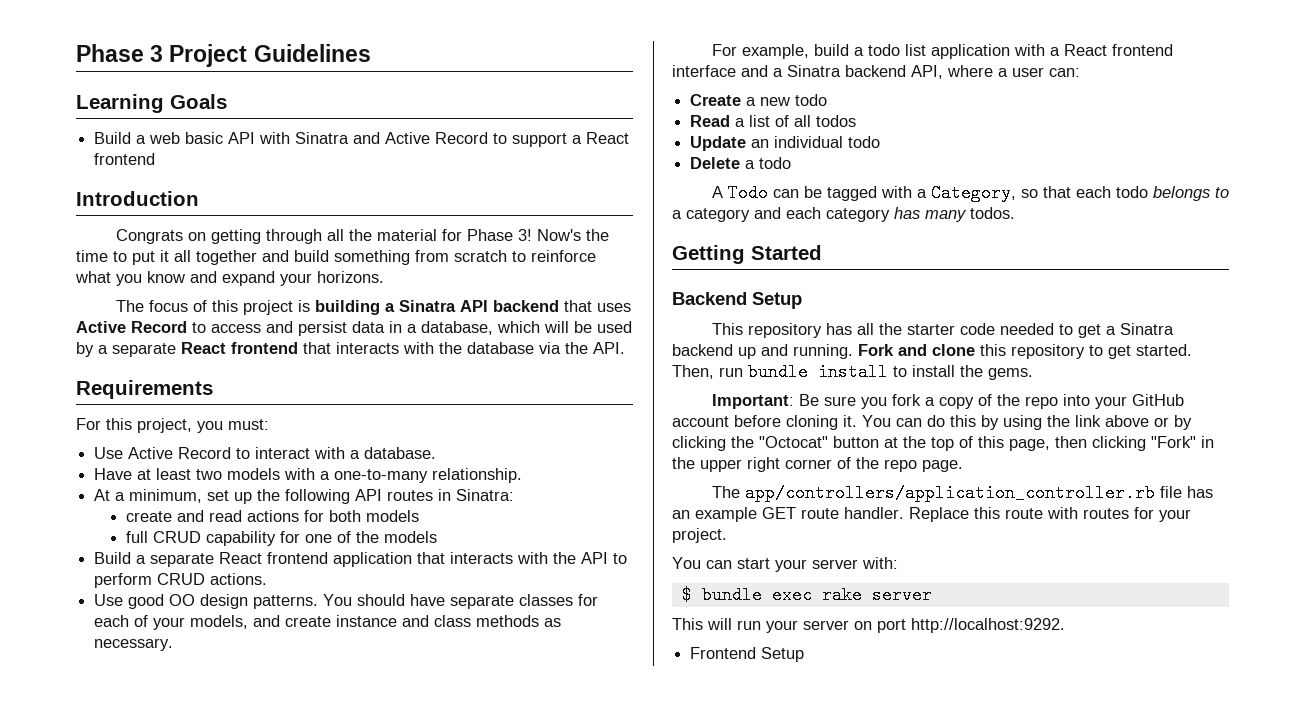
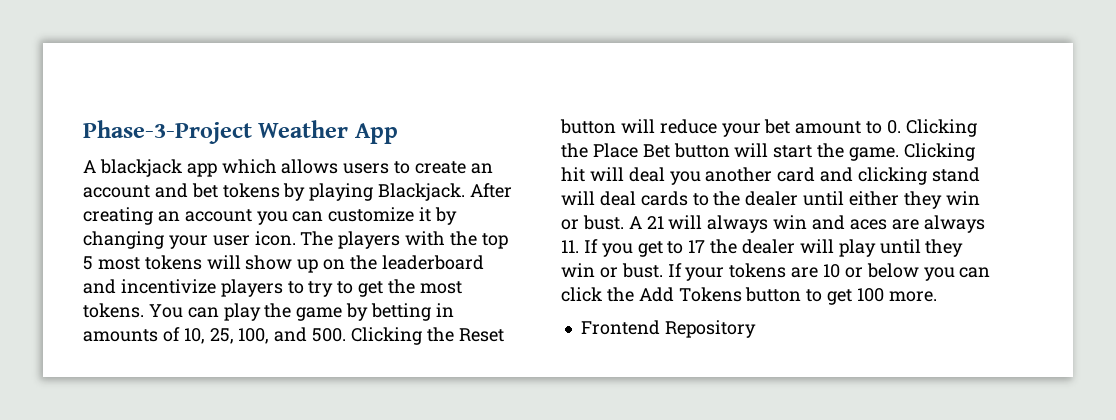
[76,44,371,67] [76,94,227,113] [94,132,630,147] [94,153,156,165] [76,191,199,206] [115,229,609,244] [76,250,596,265] [75,271,384,286] [115,300,631,315] [76,321,632,336] [76,342,625,357] [76,380,213,399] [76,418,269,433] [94,447,437,459] [94,468,523,483] [94,489,515,504] [126,510,420,522] [126,531,438,546] [94,552,628,567] [94,573,268,588] [94,594,599,609] [94,615,562,630] [94,638,174,651] [711,44,1173,59] [672,65,1080,79] [690,94,828,106] [690,115,857,127] [690,136,881,151] [690,157,792,169] [711,184,1229,202] [672,207,1015,222] [672,245,822,264] [672,292,802,309] [711,323,1174,338] [672,344,1192,359] [672,363,1033,381] [711,394,1184,409] [672,415,1192,430] [672,436,1214,451] [672,457,963,472] [711,484,1213,502] [672,507,1191,522] [672,528,727,543] [672,557,898,572] [681,586,932,604] [672,618,1065,633] Phase 3 Project Guidelines // Learning Goals // Build a web basic API with Sinatra and Active Record to support a React frontend // Introduction // Congrats on getting through all the material for Phase 3! Now's the time to put it all together and build something from scratch to reinforce what you know and expand your horizons. // The focus of this project is building a Sinatra API backend that uses Active Record to access and persist data in a database, which will be used by a separate React frontend that interacts with the database via the API. // Requirements // For this project, you must: // Use Active Record to interact with a database. // Have at least two models with a one-to-many relationship. // At a minimum, set up the following API routes in Sinatra: // create and read actions for both models // full CRUD capability for one of the models // Build a separate React frontend application that interacts with the API to perform CRUD actions. // Use good OO design patterns. You should have separate classes for each of your models, and create instance and class methods as necessary. // For example, build a todo list application with a React frontend interface and a Sinatra backend API, where a user can: // Create a new todo // Read a list of all todos // Update an individual todo // Delete a todo // A Todo can be tagged with a Category, so that each todo belongs to a category and each category has many todos. // Getting Started // Backend Setup // This repository has all the starter code needed to get a Sinatra backend up and running. Fork and clone this repository to get started. Then, run bundle install to install the gems. // Important: Be sure you fork a copy of the repo into your GitHub account before cloning it. You can do this by using the link above or by clicking the "Octocat" button at the top of this page, then clicking "Fork" in the upper right corner of the repo page. // The app/controllers/application_controller.rb file has an example GET route handler. Replace this route with routes for your project. // You can start your server with: // $ bundle exec rake server // This will run your server on port http://localhost:9292. -> [83,120,398,144] [83,159,493,177] [83,183,513,201] [83,207,458,225] [83,231,508,249] [83,255,484,273] [83,279,462,297] [83,303,454,321] [83,327,504,345] [560,119,977,137] [561,143,975,161] [561,167,980,185] [561,191,980,209] [561,215,985,233] [561,239,964,257] [561,263,991,281] [561,287,937,305] Phase-3-Project Weather App // A blackjack app which allows users to create an account and bet tokens by playing Blackjack. After creating an account you can customize it by changing your user icon. The players with the top 5 most tokens will show up on the leaderboard and incentivize players to try to get the most tokens. You can play the game by betting in amounts of 10, 25, 100, and 500. Clicking the Reset button will reduce your bet amount to 0. Clicking the Place Bet button will start the game. Clicking hit will deal you another card and clicking stand will deal cards to the dealer until either they win or bust. A 21 will always win and aces are always 11. If you get to 17 the dealer will play until they win or bust. If your tokens are 10 or below you can click the Add Tokens button to get 100 more.
[761,647,805,662] Setup -> [664,320,756,338] Repository

